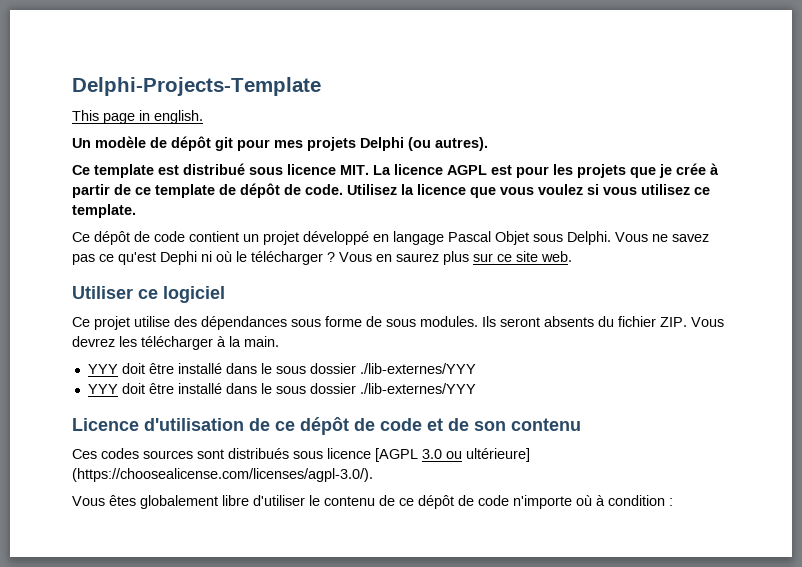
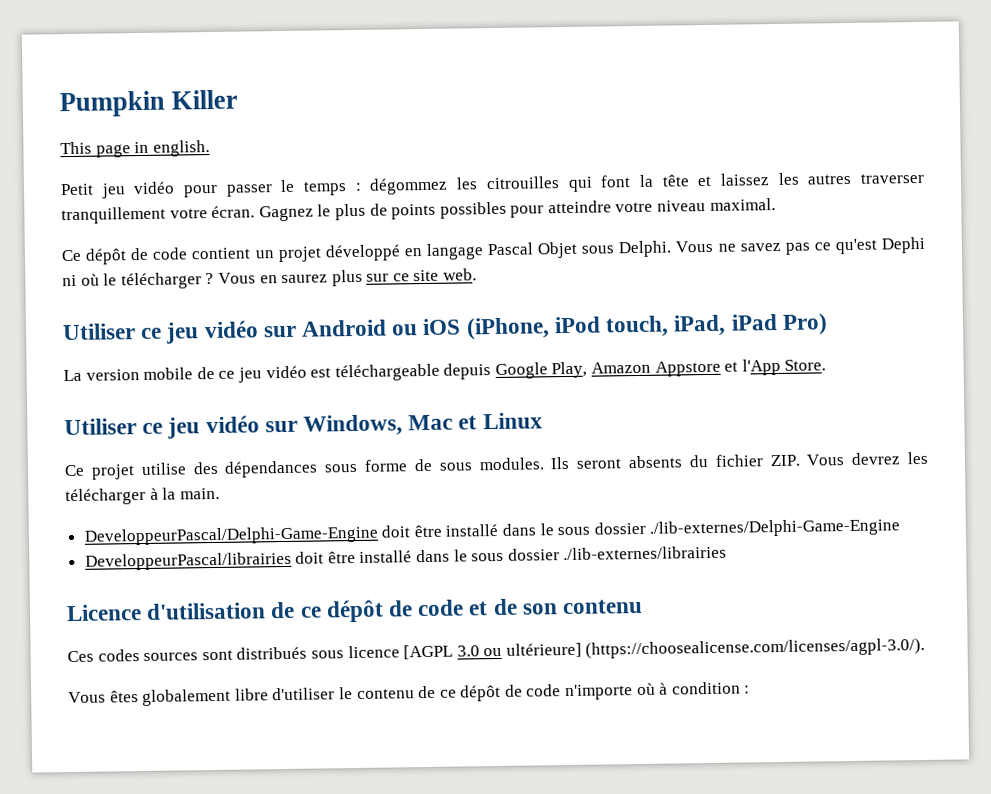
[72,77,321,96] Delphi-Projects-Template -> [59,89,239,118] Pumpkin Killer
[72,136,488,151] [72,163,719,178] [72,183,710,198] [72,204,136,218] Un modèle de dépôt git pour mes projets Delphi (ou autres). // Ce template est distribué sous licence MIT. La licence AGPL est pour les projets que je crée à partir de ce template de dépôt de code. Utilisez la licence que vous voulez si vous utilisez ce template. -> [60,172,926,199] [61,198,776,225] Petit jeu vidéo pour passer le temps : dégommez les citrouilles qui font la tête et laissez les autres traverser tranquillement votre écran. Gagnez le plus de points possibles pour atteindre votre niveau maximal.
[163,286,225,303] logiciel -> [165,313,828,344] [63,358,827,383] [64,412,543,439] jeu vidéo sur Android ou iOS (iPhone, iPod touch, iPad, iPad Pro) // La version mobile de ce jeu vidéo est téléchargeable depuis Google Play, Amazon Appstore et l'App Store. // Utiliser ce jeu vidéo sur Windows, Mac et Linux
[87,363,476,374] [87,383,476,394] YYY doit être installé dans le sous dossier ./lib-externes/YYY // YYY doit être installé dans le sous dossier ./lib-externes/YYY -> [83,518,901,546] [84,545,728,571] DeveloppeurPascal/Delphi-Game-Engine doit être installé dans le sous dossier ./lib-externes/Delphi-Game-Engine // DeveloppeurPascal/librairies doit être installé dans le sous dossier ./lib-externes/librairies

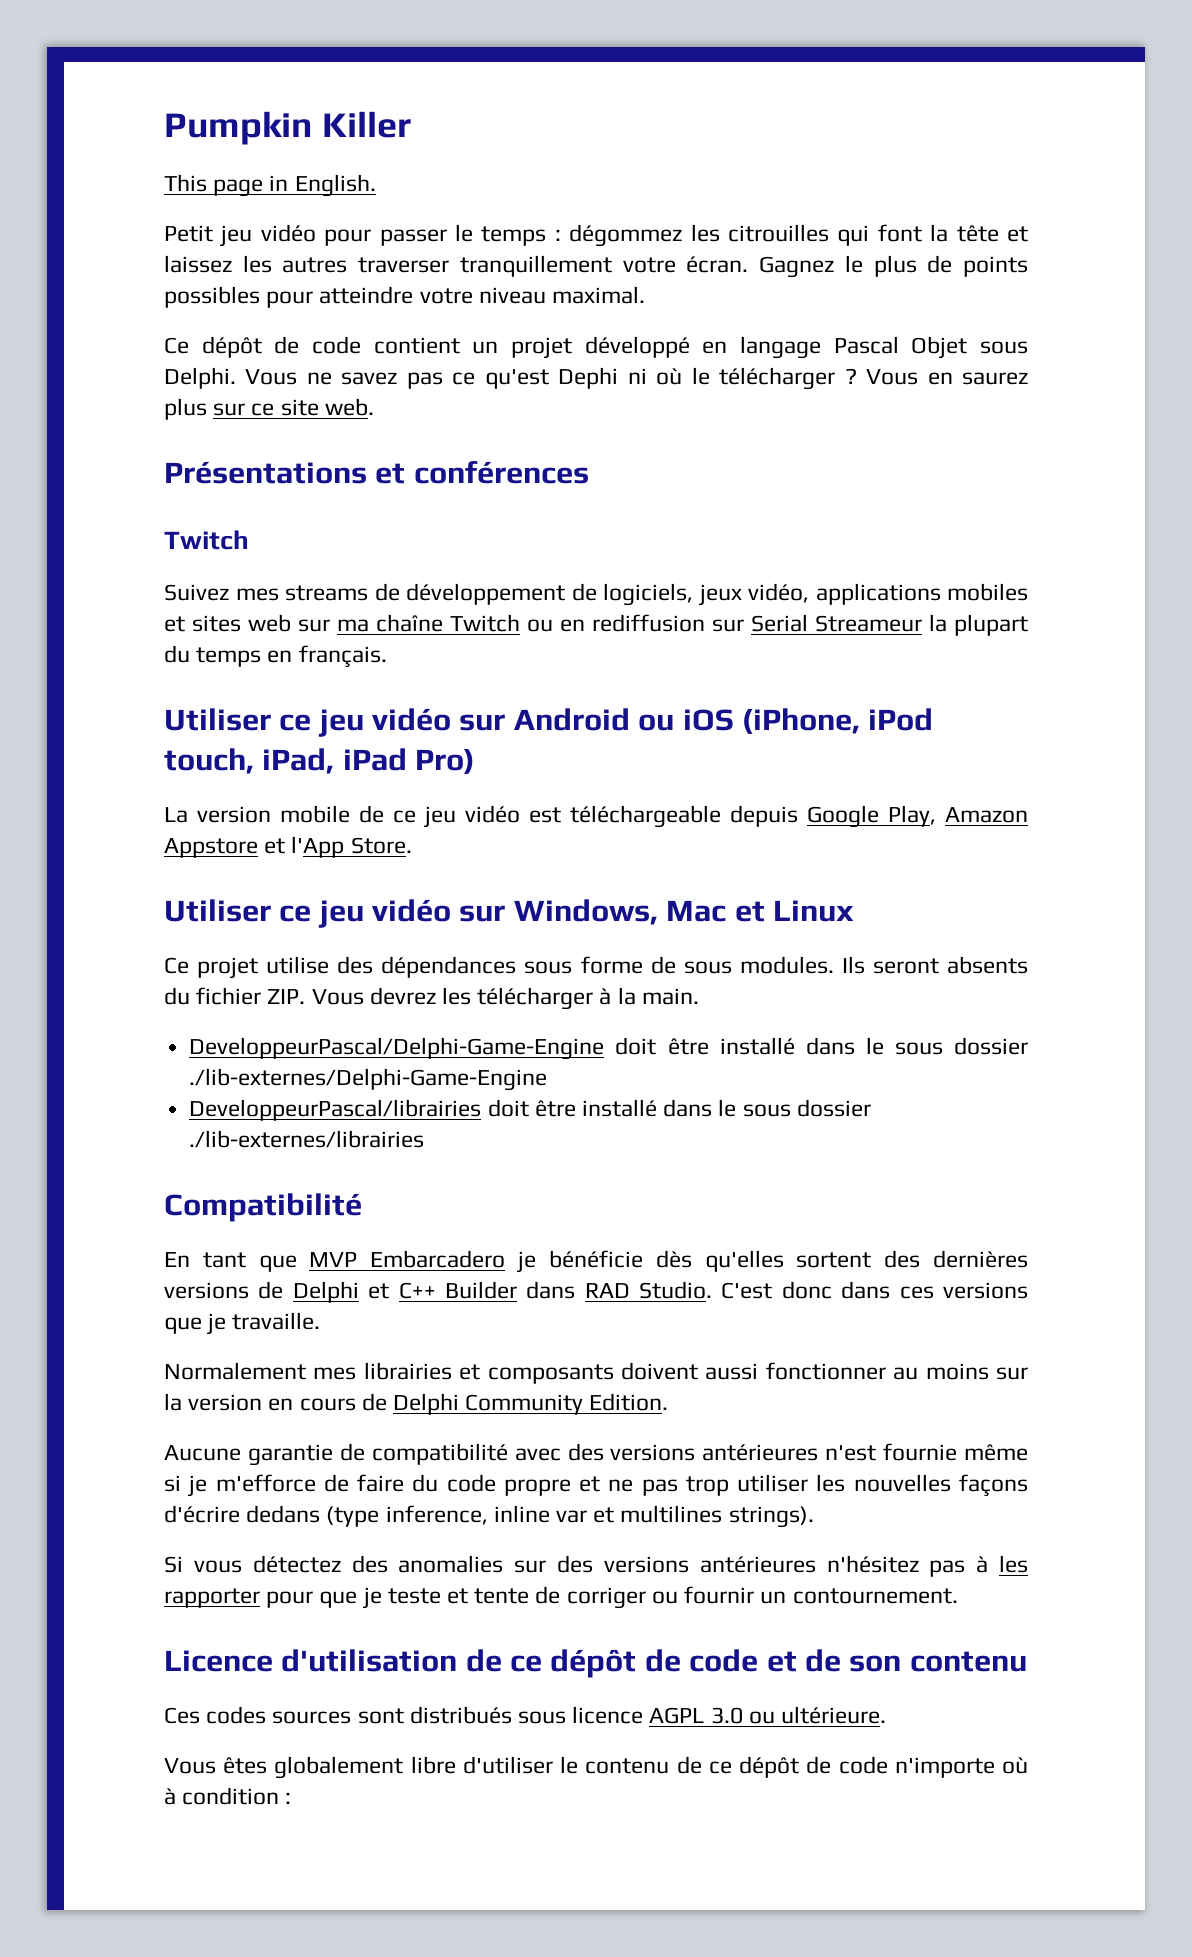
[152,140,210,157] english. -> [294,174,376,197] English.
(478, 274) none -> [164,461,589,484] [164,530,249,550] [164,583,1028,606] [164,614,1028,636] [164,645,387,668] // Présentations et conférences // Twitch // Suivez mes streams de développement de logiciels, jeux vidéo, applications mobiles et sites web sur ma chaîne Twitch ou en rediffusion sur Serial Streameur la plupart du temps en français.
(728, 553) none -> [164,1193,362,1222] [164,1250,1028,1273] [164,1281,1028,1303] [164,1312,321,1335] [164,1362,1028,1384] [164,1393,669,1415] [164,1443,1028,1466] [164,1474,1028,1497] [164,1505,814,1528] [164,1555,1028,1577] [164,1586,958,1609] // Compatibilité // En tant que MVP Embarcadero je bénéficie dès qu'elles sortent des dernières versions de Delphi et C++ Builder dans RAD Studio. C'est donc dans ces versions que je travaille. // Normalement mes librairies et composants doivent aussi fonctionner au moins sur la version en cours de Delphi Community Edition. // Aucune garantie de compatibilité avec des versions antérieures n'est fournie même si je m'efforce de faire du code propre et ne pas trop utiliser les nouvelles façons d'écrire dedans (type inference, inline var et multilines strings). // Si vous détectez des anomalies sur des versions antérieures n'hésitez pas à les rapporter pour que je teste et tente de corriger ou fournir un contournement.
[403,644,454,660] [AGPL -> [649,1707,705,1724] AGPL
[505,637,926,659] ultérieure] (https://choosealicense.com/licenses/agpl-3.0/). -> [781,1706,887,1724] ultérieure.

